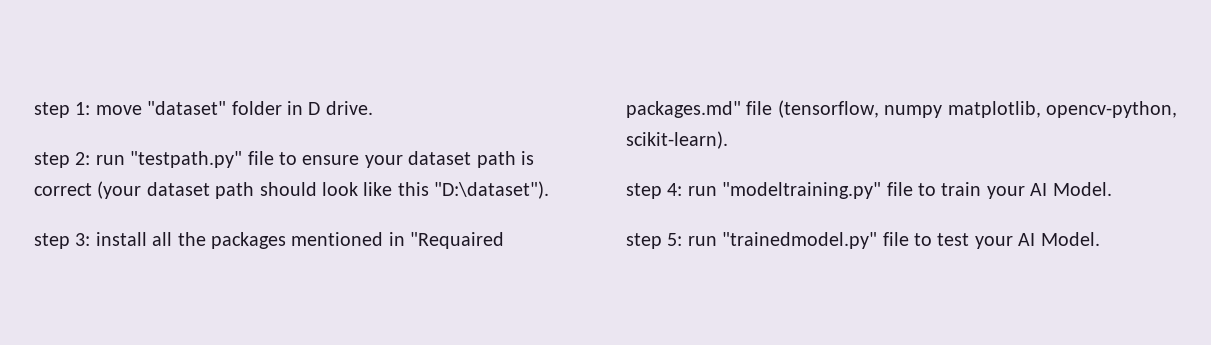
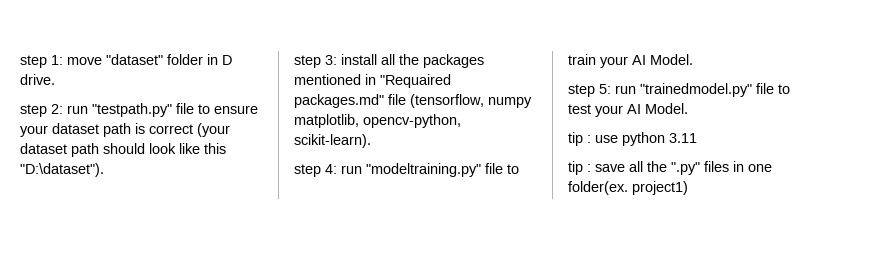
(1100, 239) none -> [568,132,697,146] [568,161,772,175] [568,181,688,195] // tip : use python 3.11 // tip : save all the ".py" files in one folder(ex. project1)

